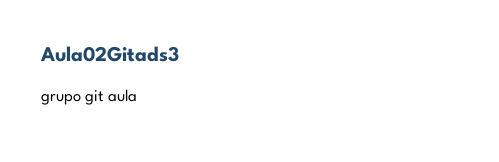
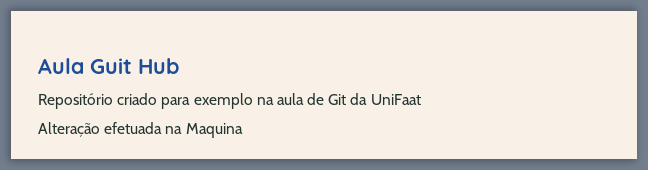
[40,46,179,62] [41,89,137,105] Aula02Gitads3 // grupo git aula -> [38,58,179,74] [38,93,421,109] [38,122,243,138] Aula Guit Hub // Repositório criado para exemplo na aula de Git da UniFaat // Alteração efetuada na Maquina

